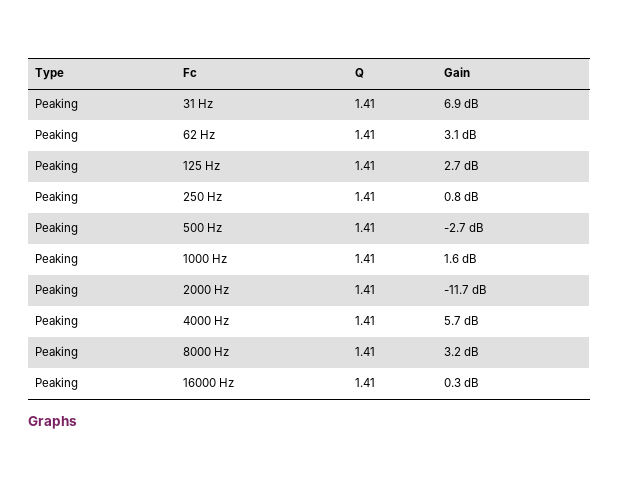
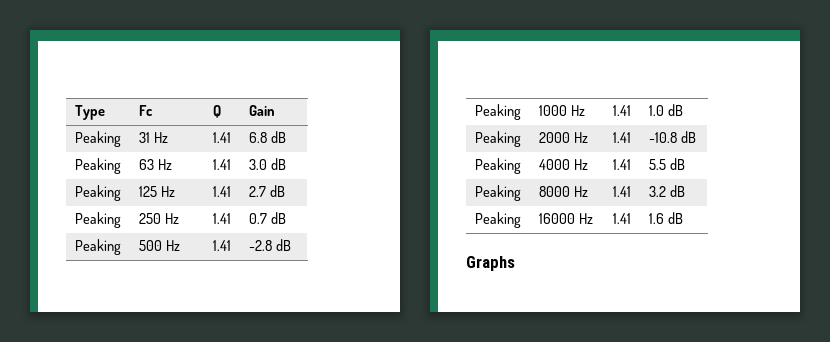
[443,98,479,108] [34,129,78,142] [182,130,215,139] [354,130,375,139] [443,130,459,139] 6.9 dB // Peaking | 62 Hz | 1.41 | 3.1 -> [248,131,286,143] [74,158,121,174] [138,159,172,170] [212,159,231,170] [248,159,267,170] 6.8 dB // Peaking | 63 Hz | 1.41 | 3.0
[443,192,461,201] 0.8 -> [248,213,267,224] 0.7
[443,223,466,232] -2.7 -> [248,240,272,251] -2.8
[443,254,459,263] 1.6 -> [648,105,664,116] 1.0
[443,285,469,294] -11.7 -> [648,132,677,143] -10.8
[443,316,461,325] 5.7 -> [648,159,666,170] 5.5
[443,378,461,387] 0.3 -> [648,213,664,224] 1.6

